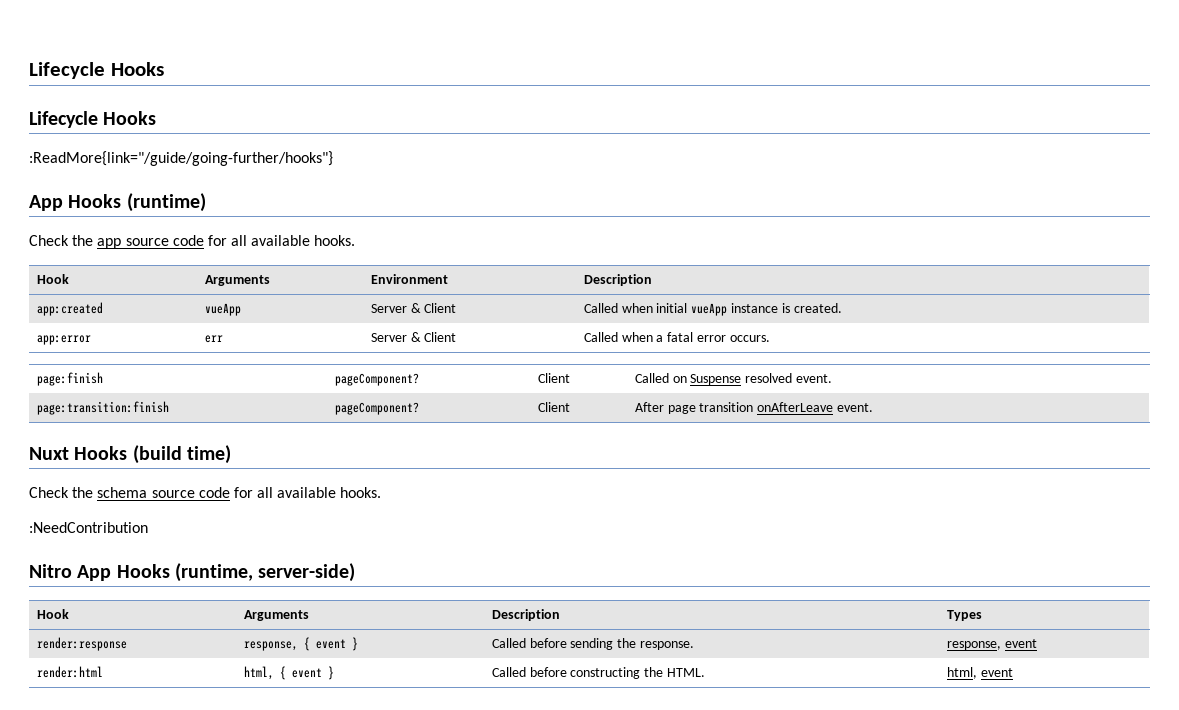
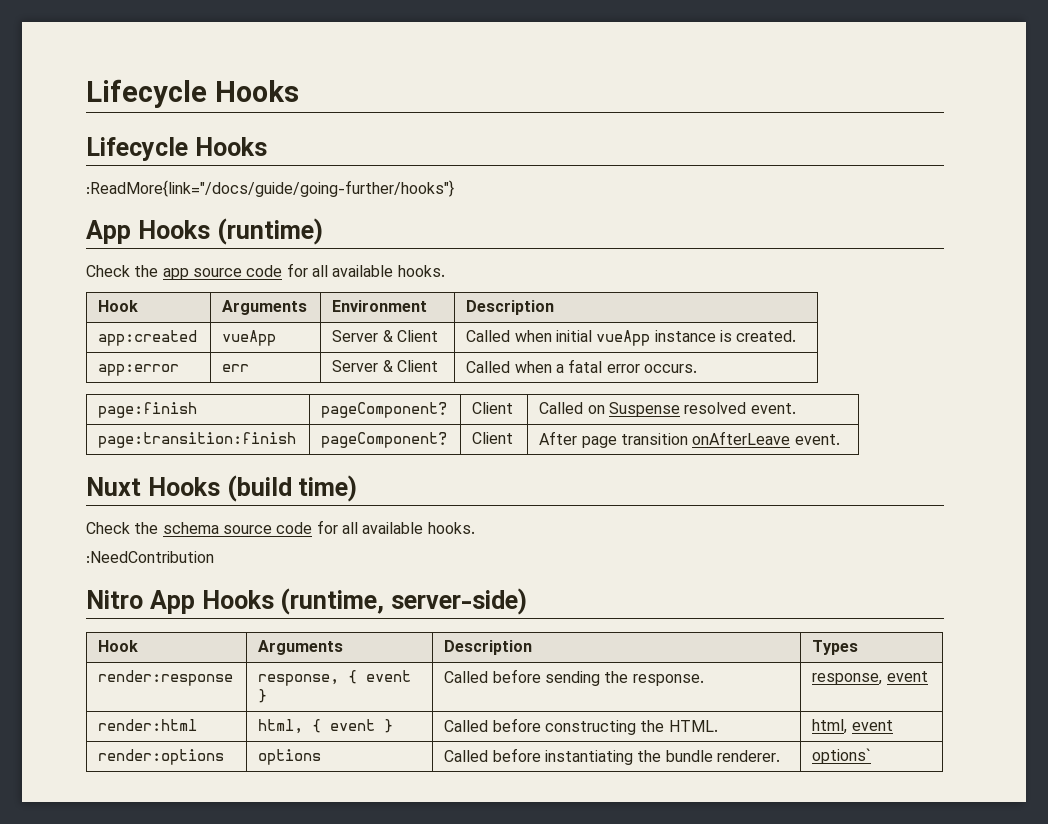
[29,151,333,166] :ReadMore{link="/guide/going-further/hooks"} -> [86,180,454,197] :ReadMore{link="/docs/guide/going-further/hooks"}
(1013, 672) none -> [98,749,225,765] [258,749,322,765] [444,748,780,765] [812,748,872,764] // render:options | options | Called before instantiating the bundle renderer. | options`

